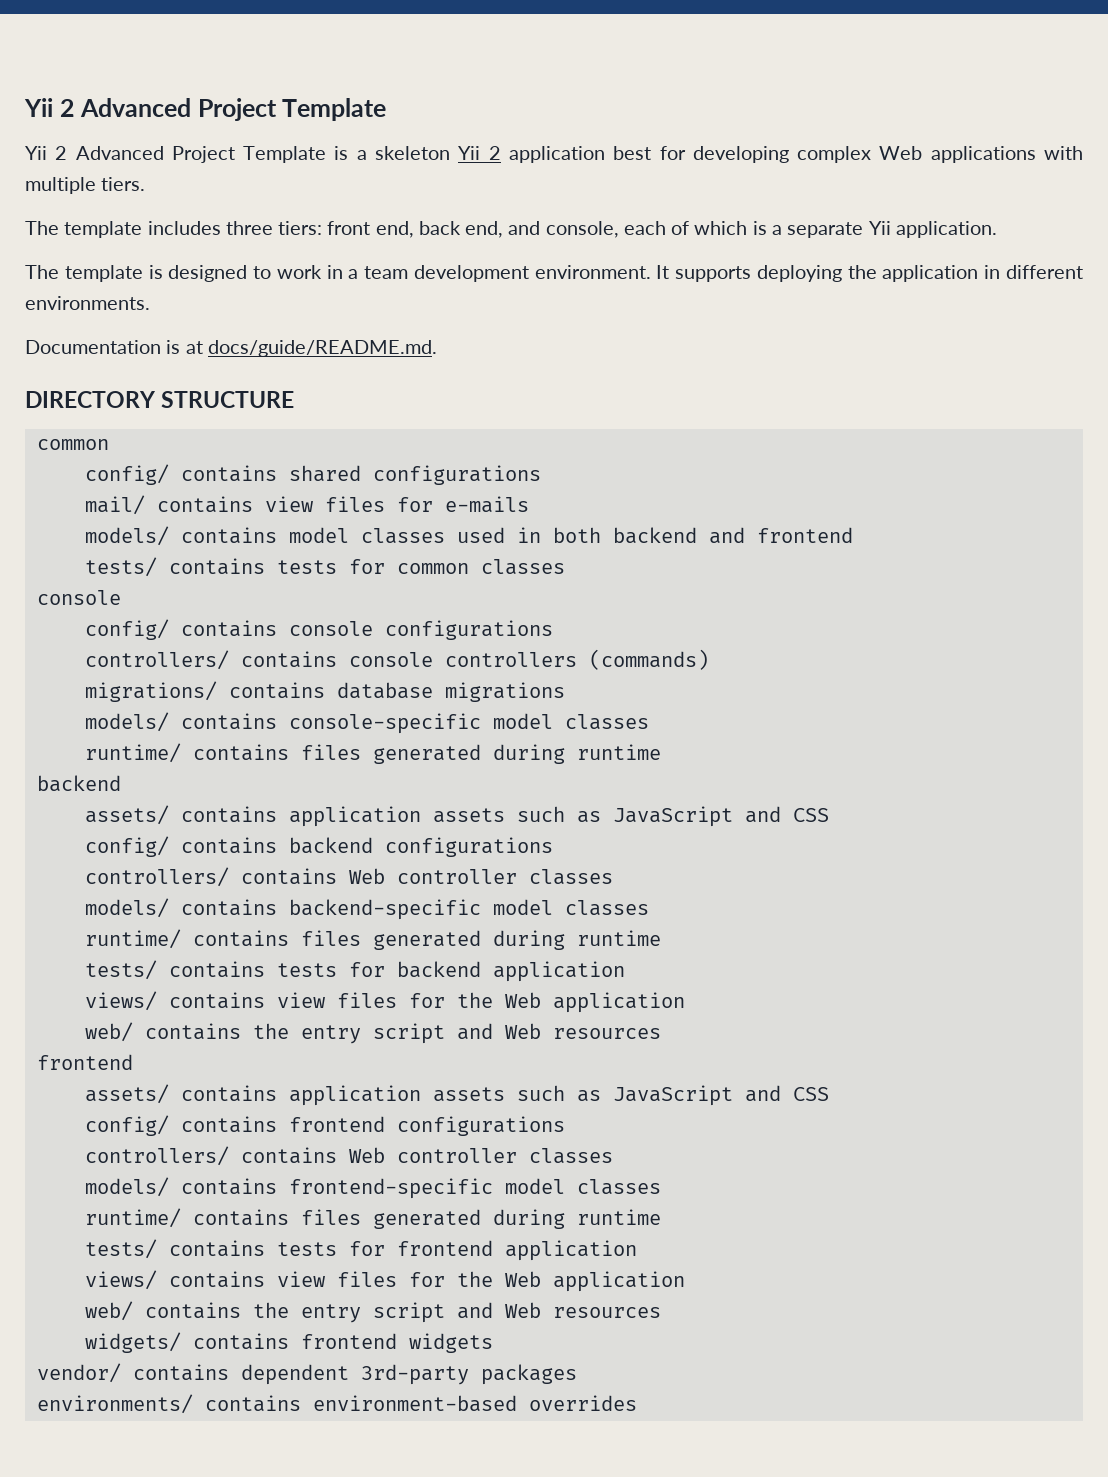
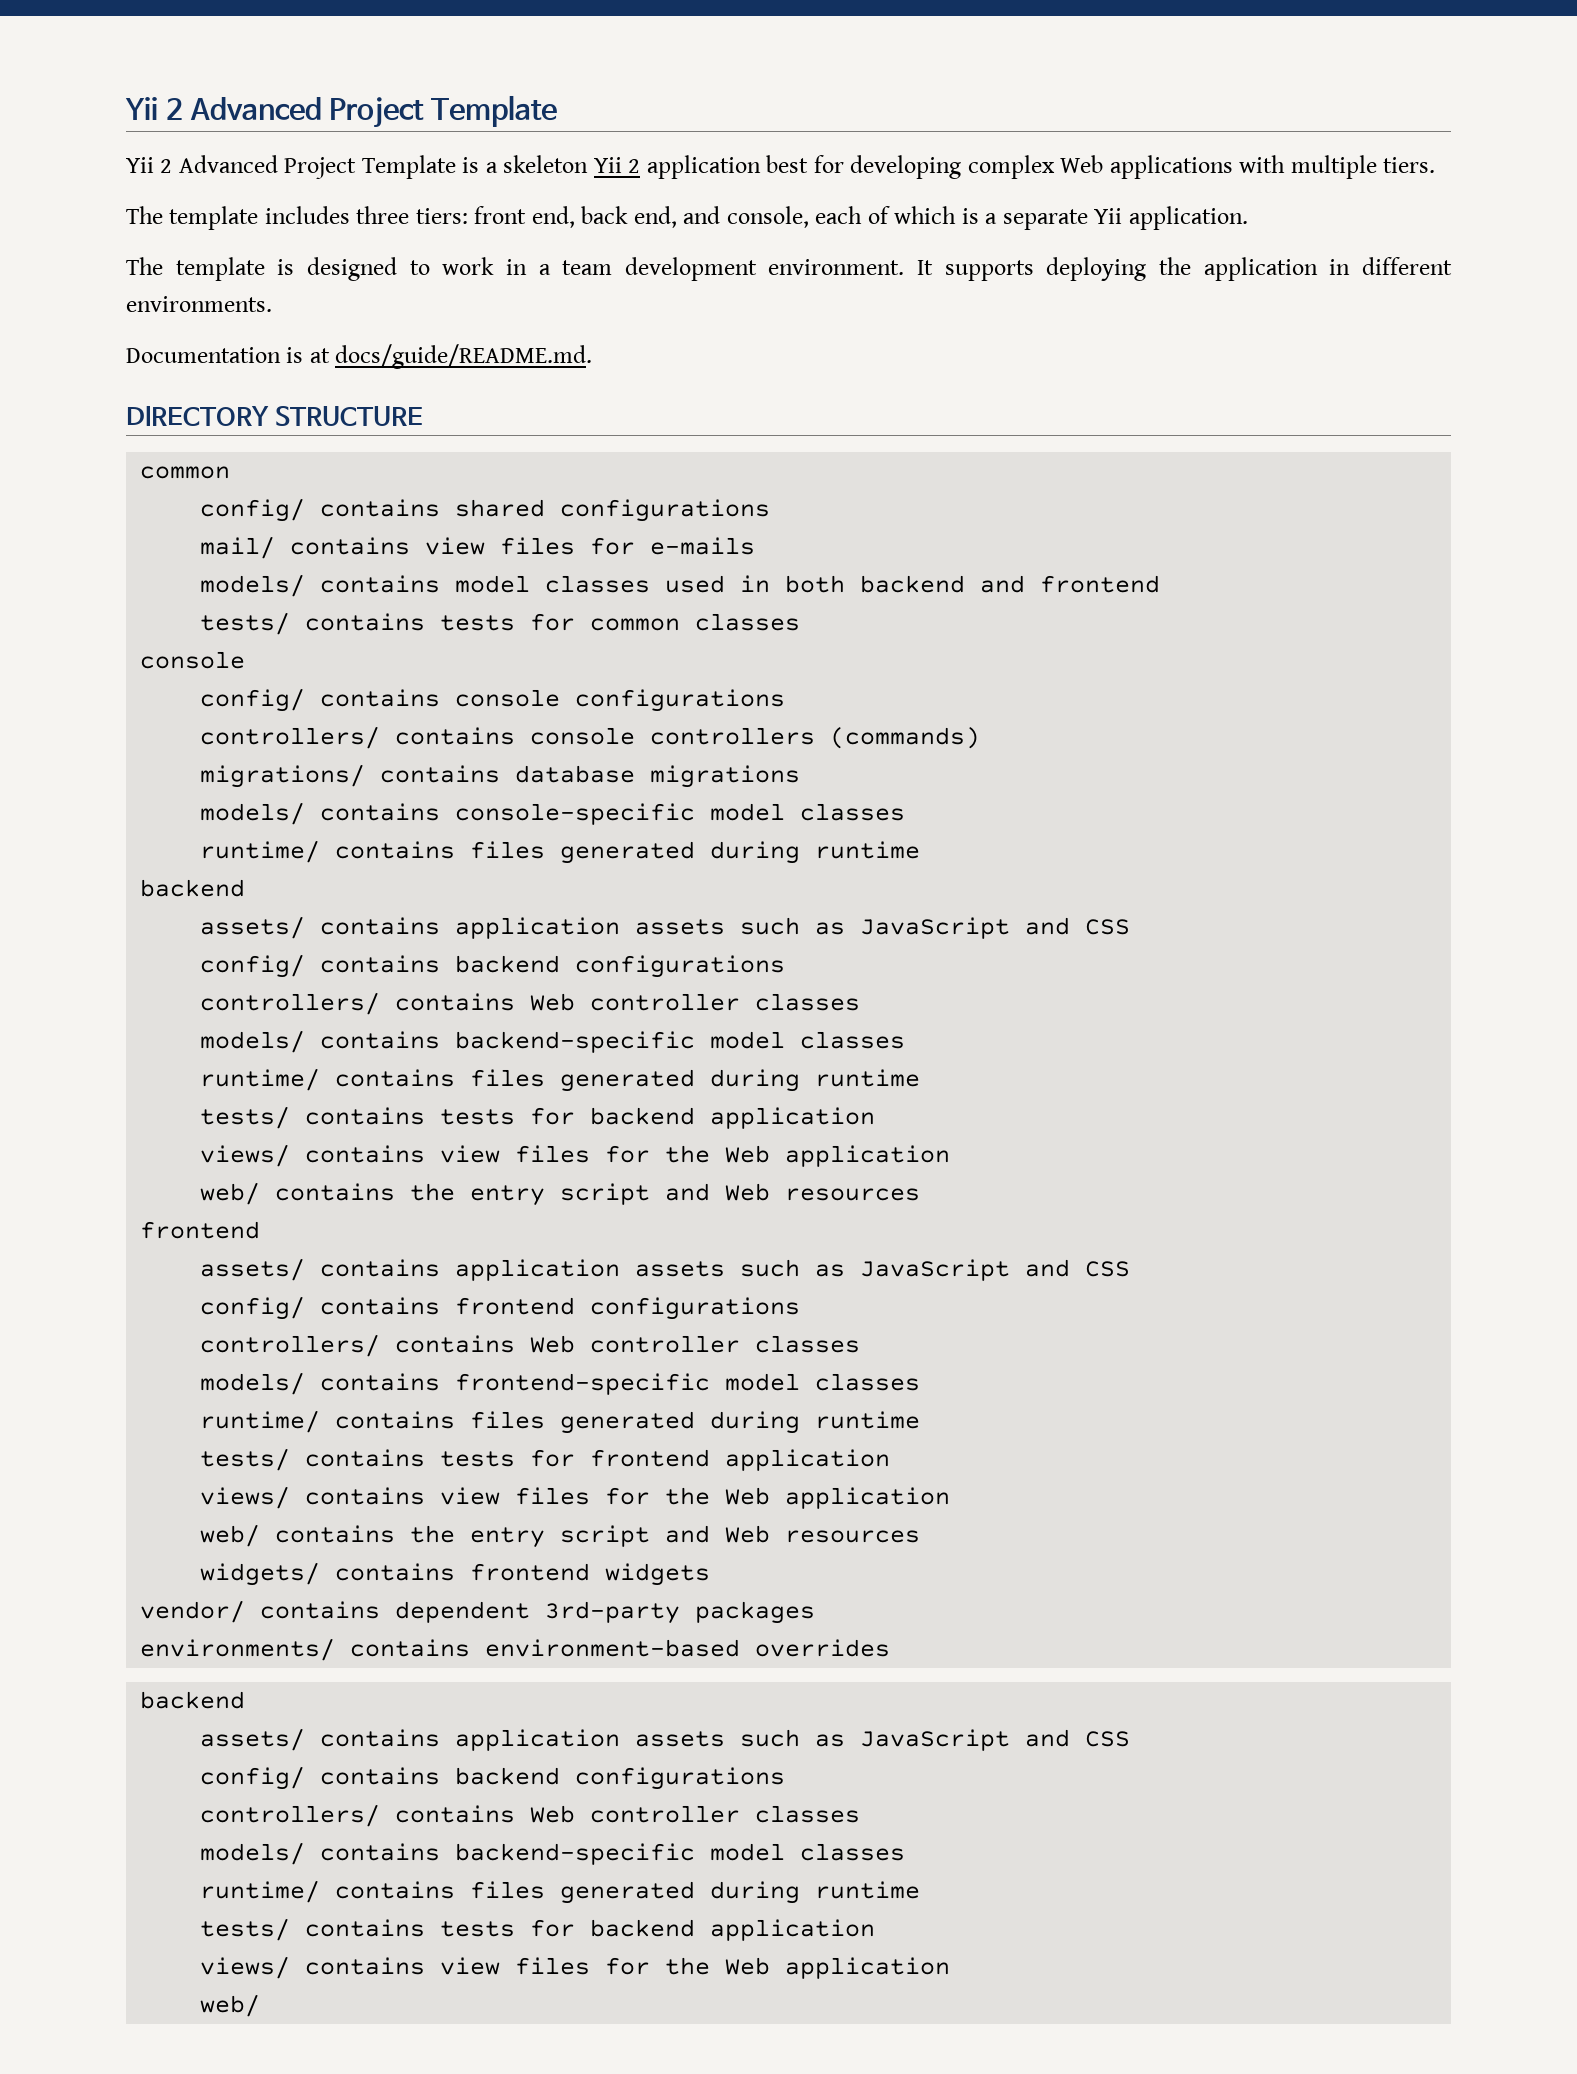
(637, 1403) none -> [140,1691,246,1709] [200,1728,1131,1751] [200,1766,786,1790] [200,1804,861,1827] [200,1842,906,1865] [200,1880,921,1904] [200,1918,876,1941] [200,1956,951,1979] [200,1994,261,2017] // backend // assets/ contains application assets such as JavaScript and CSS // config/ contains backend configurations // controllers/ contains Web controller classes // models/ contains backend-specific model classes // runtime/ contains files generated during runtime // tests/ contains tests for backend application // views/ contains view files for the Web application // web/

